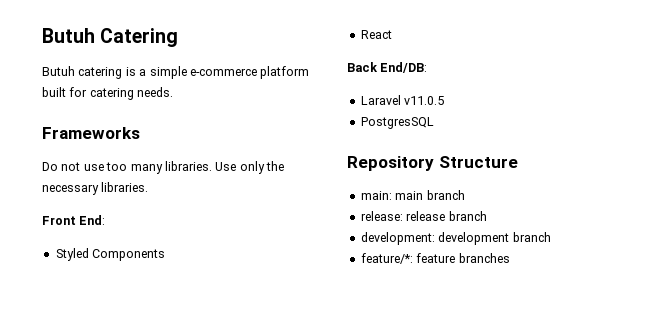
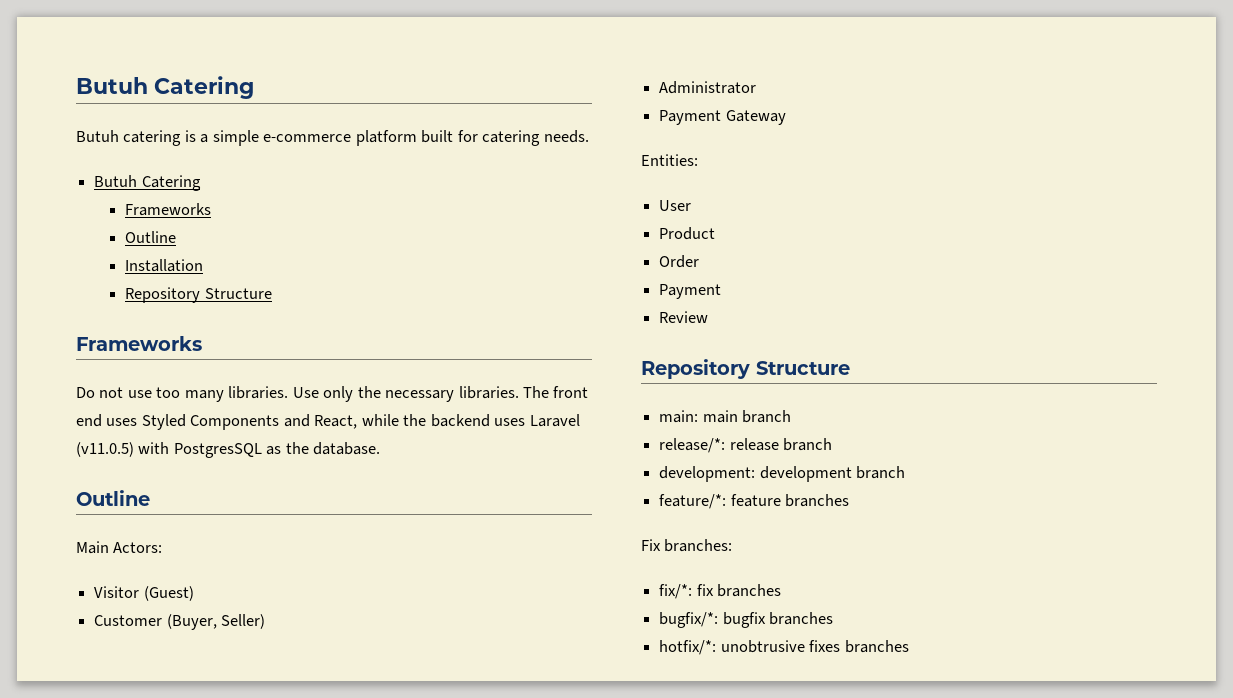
(174, 92) none -> [94,175,201,191] [125,203,212,216] [125,231,177,243] [125,259,204,272] [125,287,272,303] // Butuh Catering // Frameworks // Outline // Installation // Repository Structure
[42,215,106,225] [55,248,166,261] [360,30,392,39] [347,62,428,73] [360,95,445,105] [360,117,434,129] // Front End: // Styled Components // React // Back End/DB: // Laravel v11.0.5 // PostgresSQL -> [523,386,589,398] [76,414,580,430] [76,442,381,458] [76,490,150,506] [76,541,163,554] [94,586,194,601] [94,614,266,630] [659,81,757,94] [659,110,786,125] [641,154,698,166] [659,200,692,211] [659,227,716,240] [659,255,700,268] [659,284,722,299] [659,311,709,323] The front end uses Styled Components and React, while the backend uses Laravel (v11.0.5) with PostgresSQL as the database. // Outline // Main Actors: // Visitor (Guest) // Customer (Buyer, Seller) // Administrator // Payment Gateway // Entities: // User // Product // Order // Payment // Review
[360,211,403,221] release: -> [659,438,726,453] release/*:
(510, 258) none -> [641,539,733,552] [659,584,782,599] [659,612,834,628] [659,640,909,655] // Fix branches: // fix/*: fix branches // bugfix/*: bugfix branches // hotfix/*: unobtrusive fixes branches

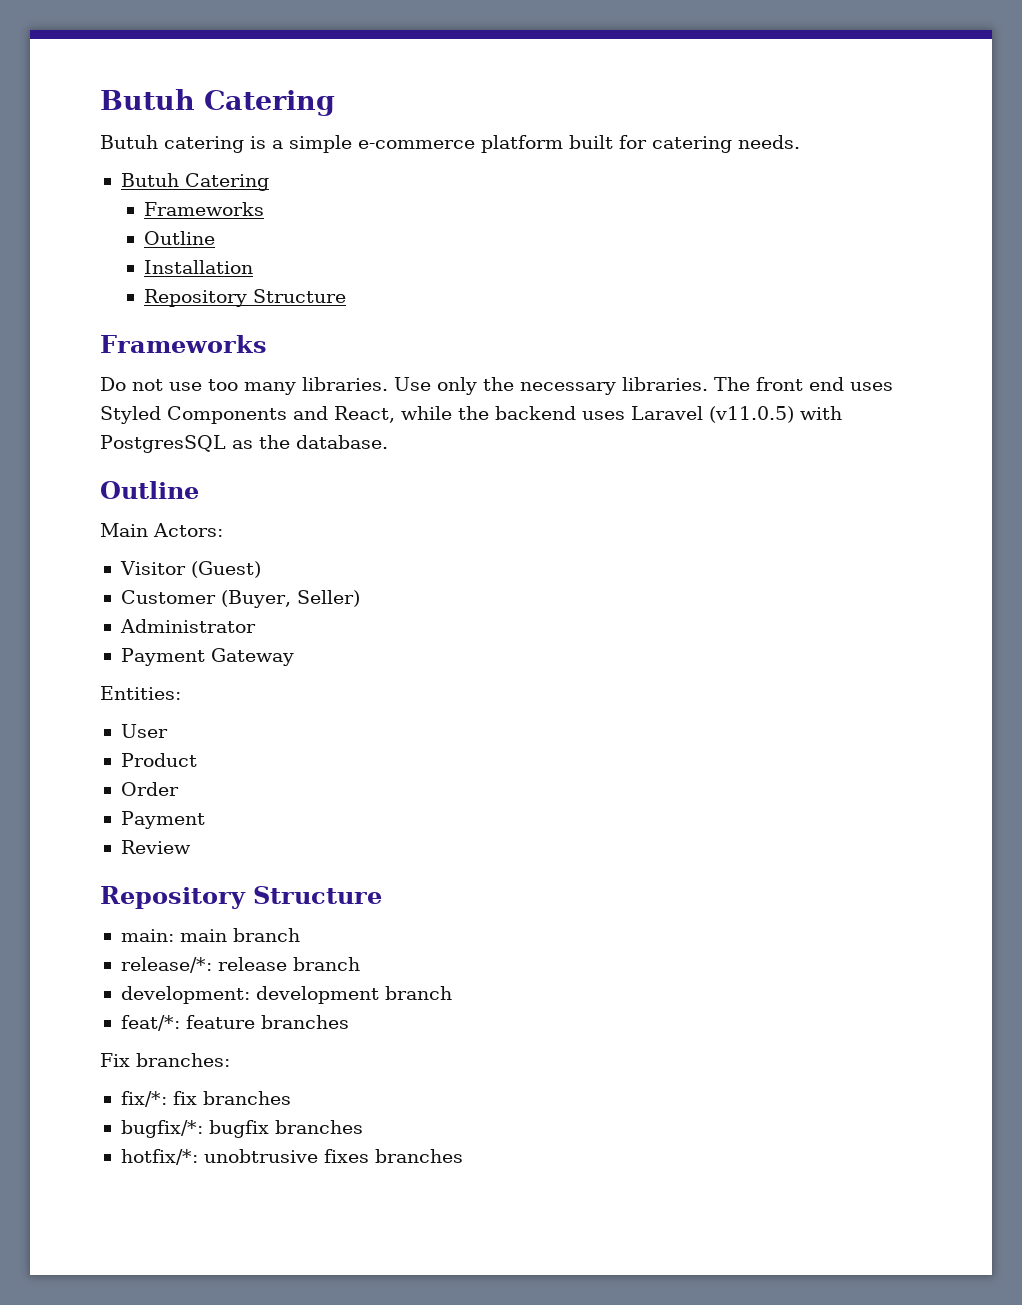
[659,494,727,509] feature/*: -> [120,1015,180,1031] feat/*:

